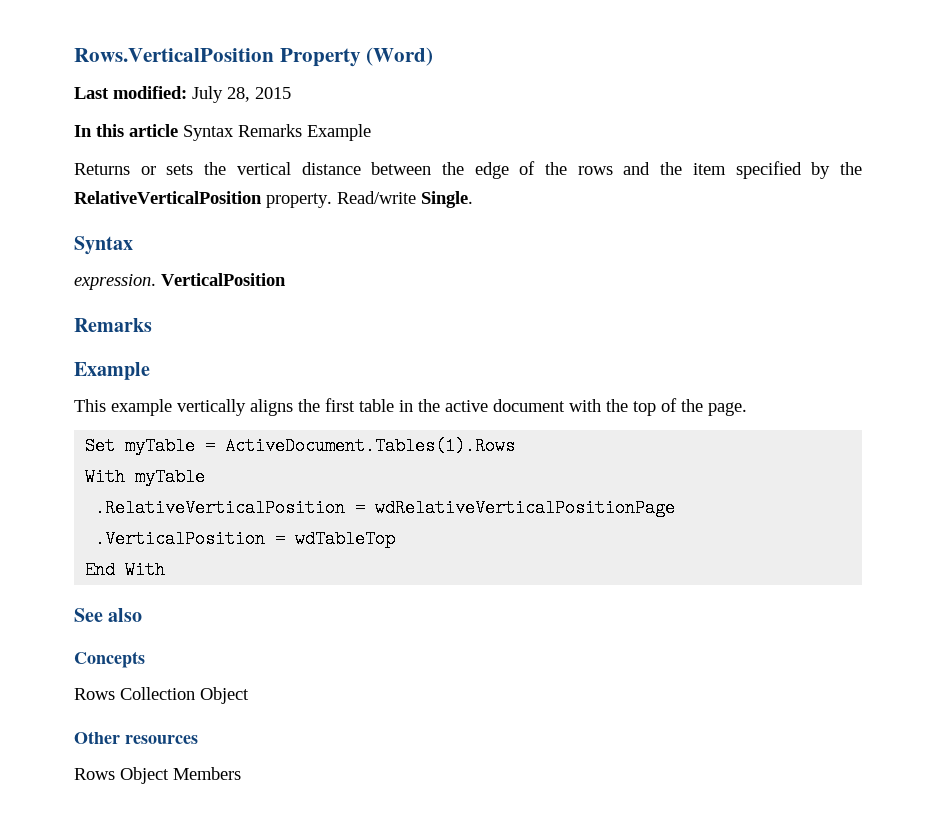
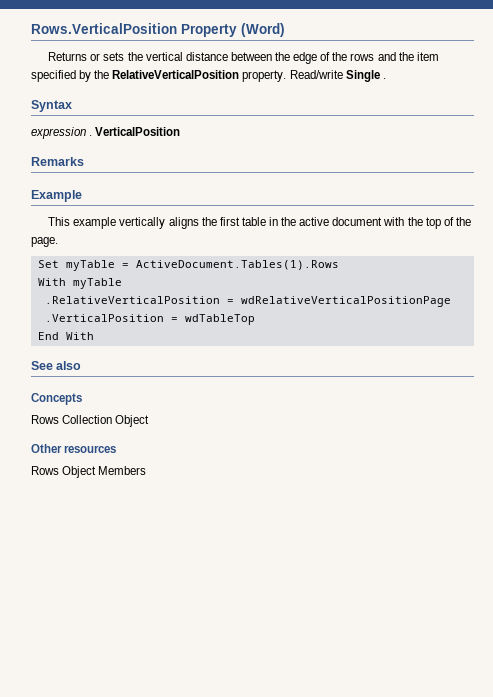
[74,86,291,103] [74,124,371,141] // Last modified: July 28, 2015 // In this article Syntax Remarks Example -> (285, 30) none
[421,191,473,208] Single. -> [345,70,386,82] Single .
[74,274,156,290] expression. -> [31,127,93,139] expression .

